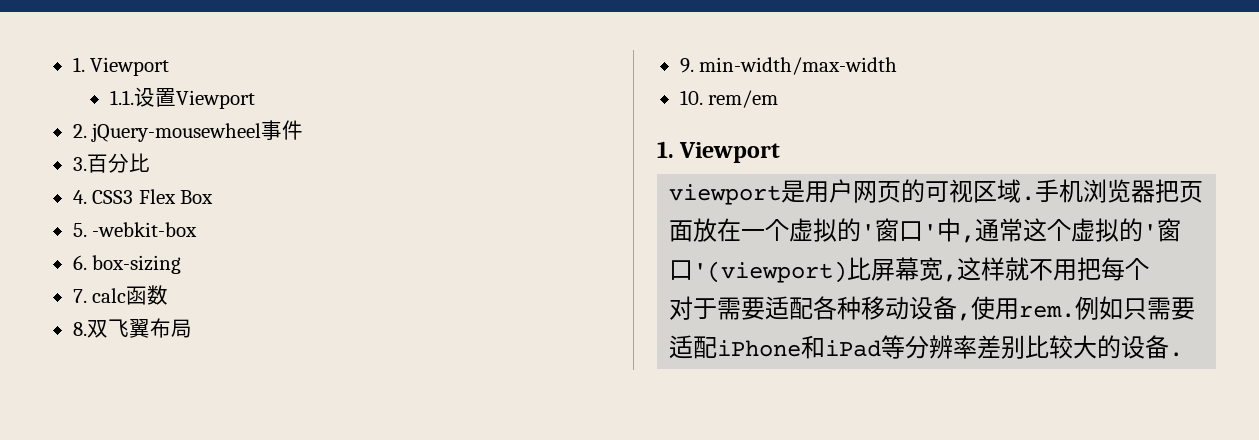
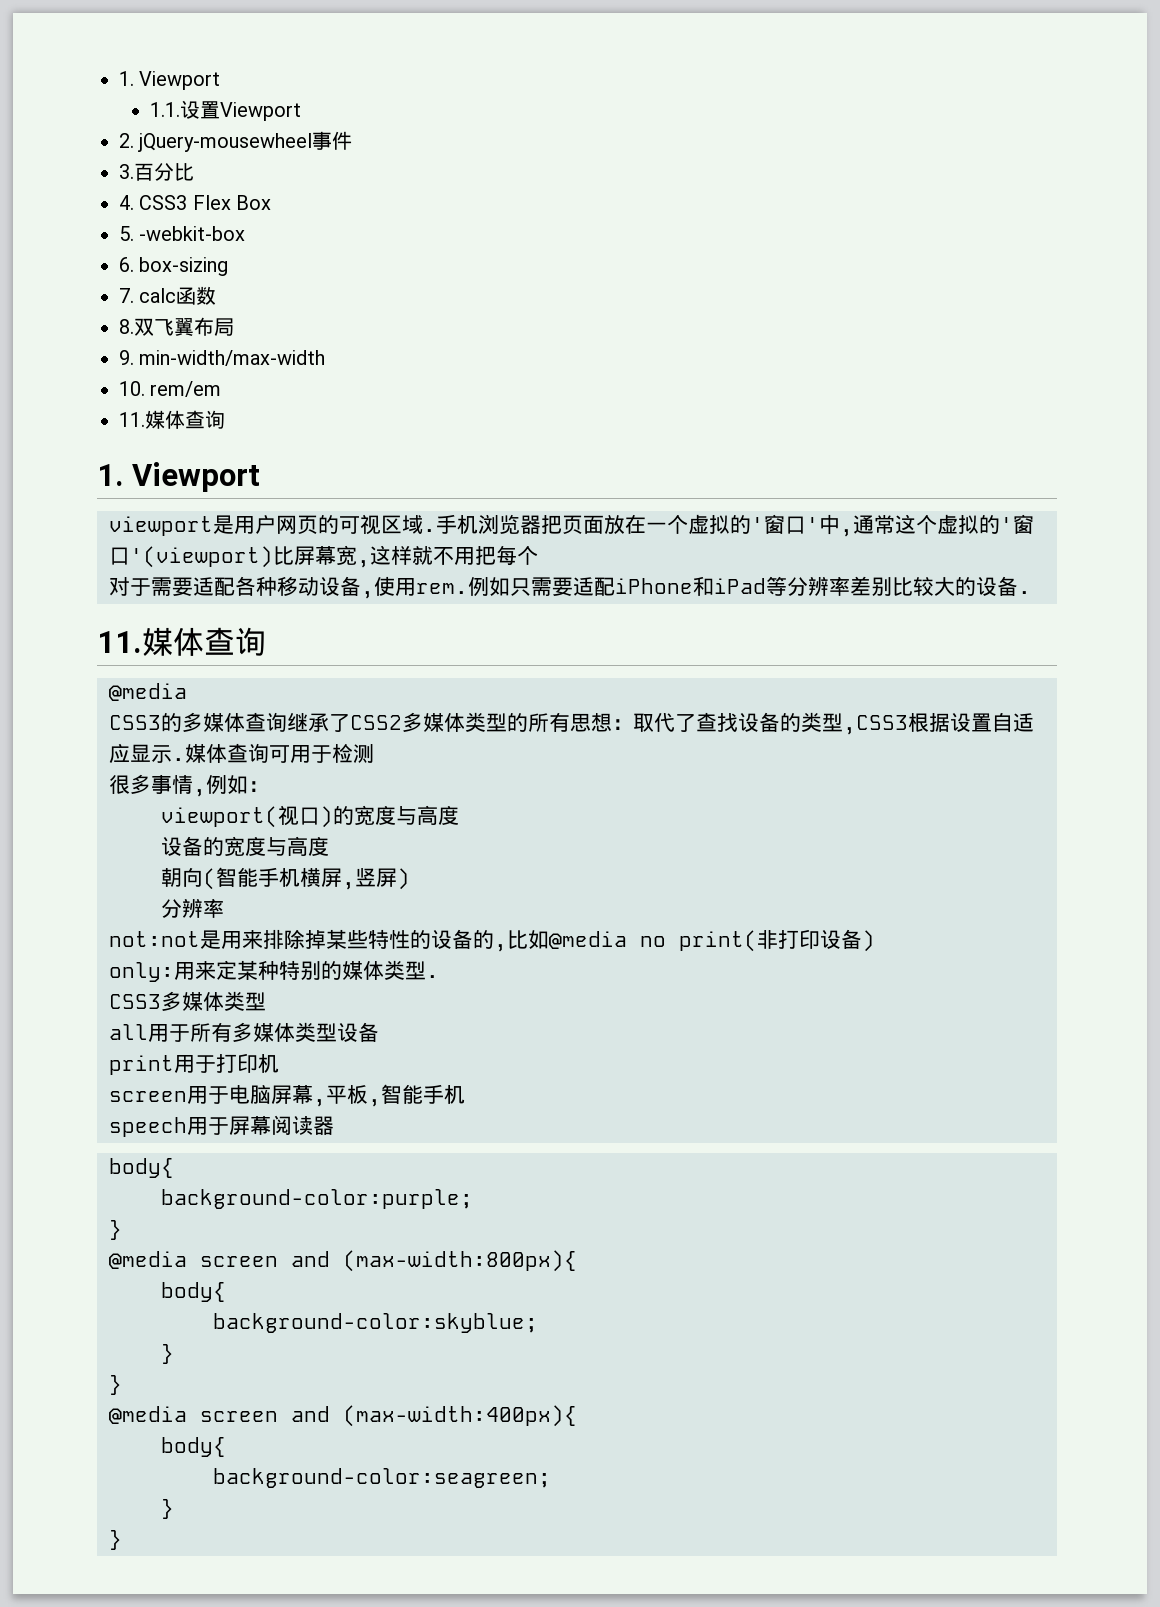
(779, 99) none -> [119,410,225,429] // 11.媒体查询
(1184, 354) none -> [97,627,266,656] [109,683,187,701] [109,712,1034,735] [109,743,374,763] [109,774,269,797] [161,805,459,828] [161,836,329,856] [161,867,410,890] [161,898,224,918] [109,929,875,952] [109,960,439,982] [109,991,266,1011] [109,1022,379,1042] [109,1053,279,1075] [109,1084,465,1107] [109,1115,334,1137] [109,1158,174,1178] [161,1189,473,1209] [109,1220,122,1240] [109,1250,577,1272] [161,1282,226,1302] [213,1313,538,1333] [161,1344,174,1364] [109,1375,122,1395] [109,1405,577,1427] [161,1437,226,1457] [213,1468,551,1488] [161,1499,174,1519] [109,1530,122,1550] // 11.媒体查询 // @media // CSS3的多媒体查询继承了CSS2多媒体类型的所有思想：取代了查找设备的类型,CSS3根据设置自适应显示.媒体查询可用于检测 // 很多事情,例如： // viewport(视口)的宽度与高度 // 设备的宽度与高度 // 朝向(智能手机横屏,竖屏) // 分辨率 // not:not是用来排除掉某些特性的设备的,比如@media no print(非打印设备) // only:用来定某种特别的媒体类型. // CSS3多媒体类型 // all用于所有多媒体类型设备 // print用于打印机 // screen用于电脑屏幕,平板,智能手机 // speech用于屏幕阅读器 // body{ // background-color:purple; // } // @media screen and (max-width:800px){ // body{ // background-color:skyblue; // } // } // @media screen and (max-width:400px){ // body{ // background-color:seagreen; // } // }

